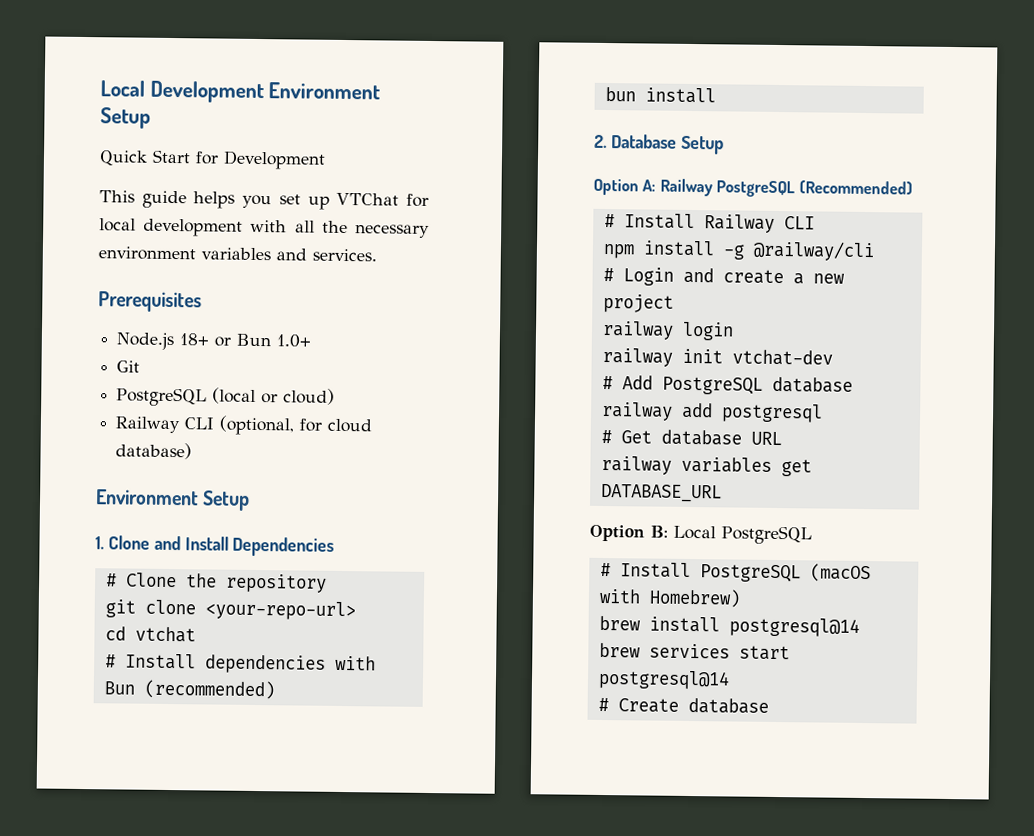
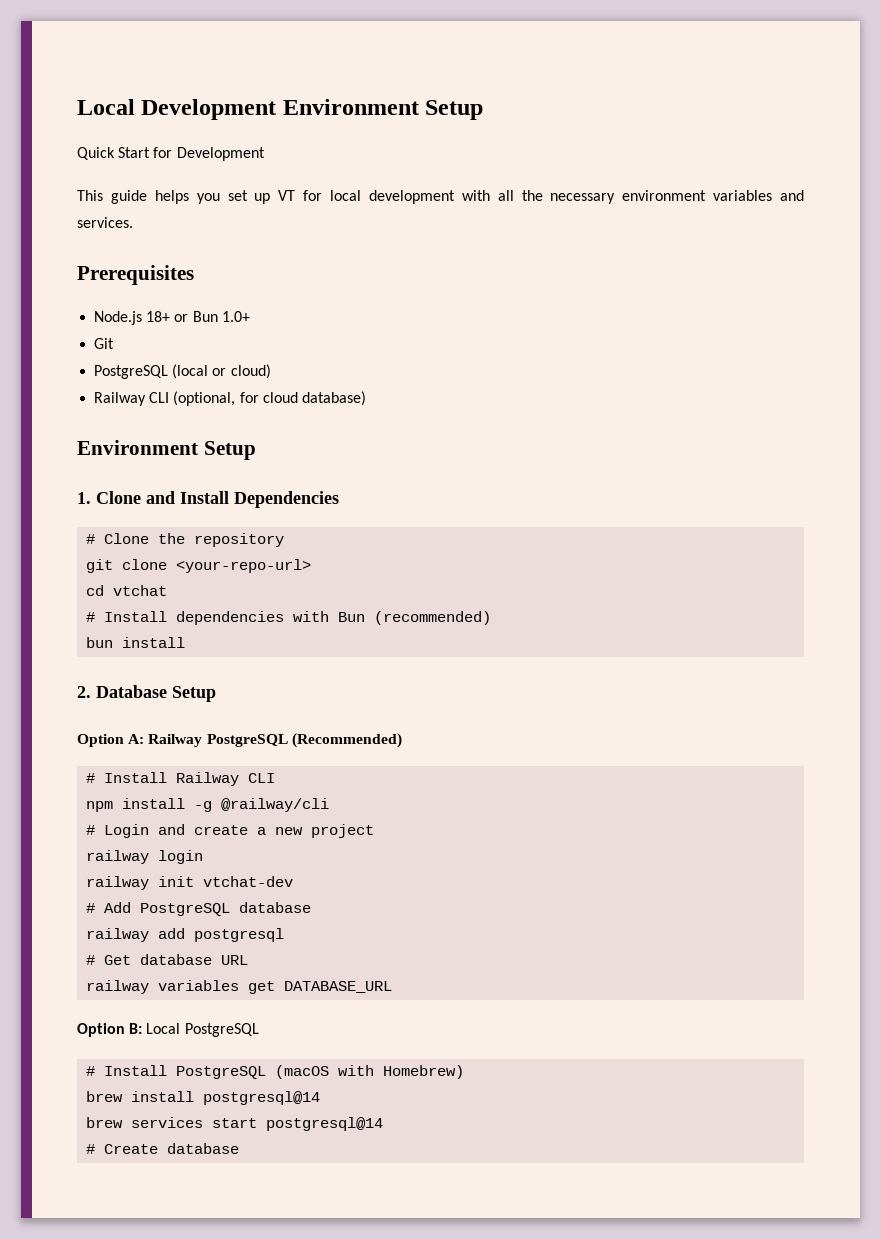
[336,192,400,206] VTChat -> [278,190,296,201] VT

